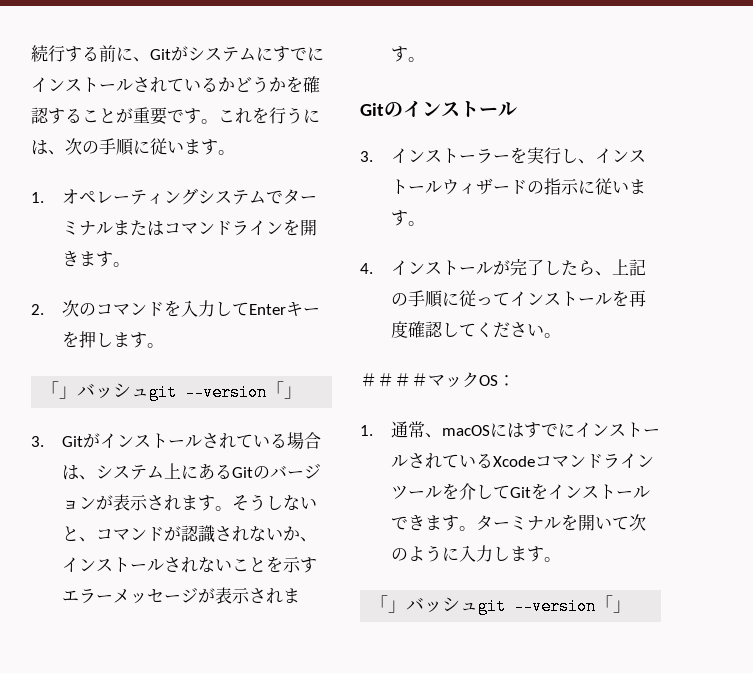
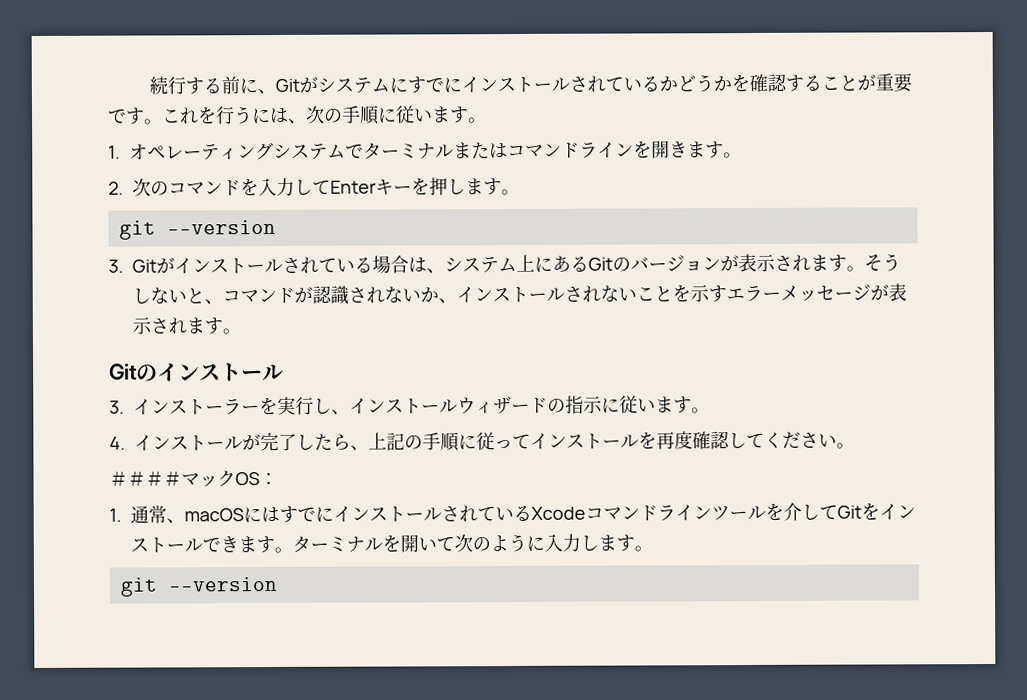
[41,381,303,401] 「」バッシュgit --version「」 -> [118,219,276,240] git --version
[370,595,632,615] 「」バッシュgit --version「」 -> [119,576,278,597] git --version

